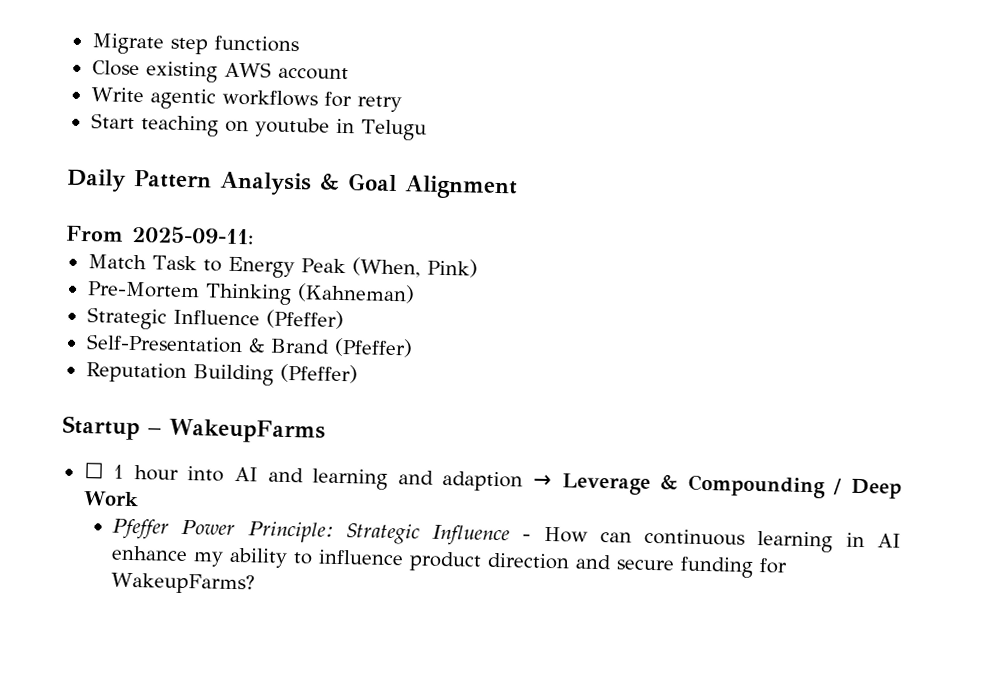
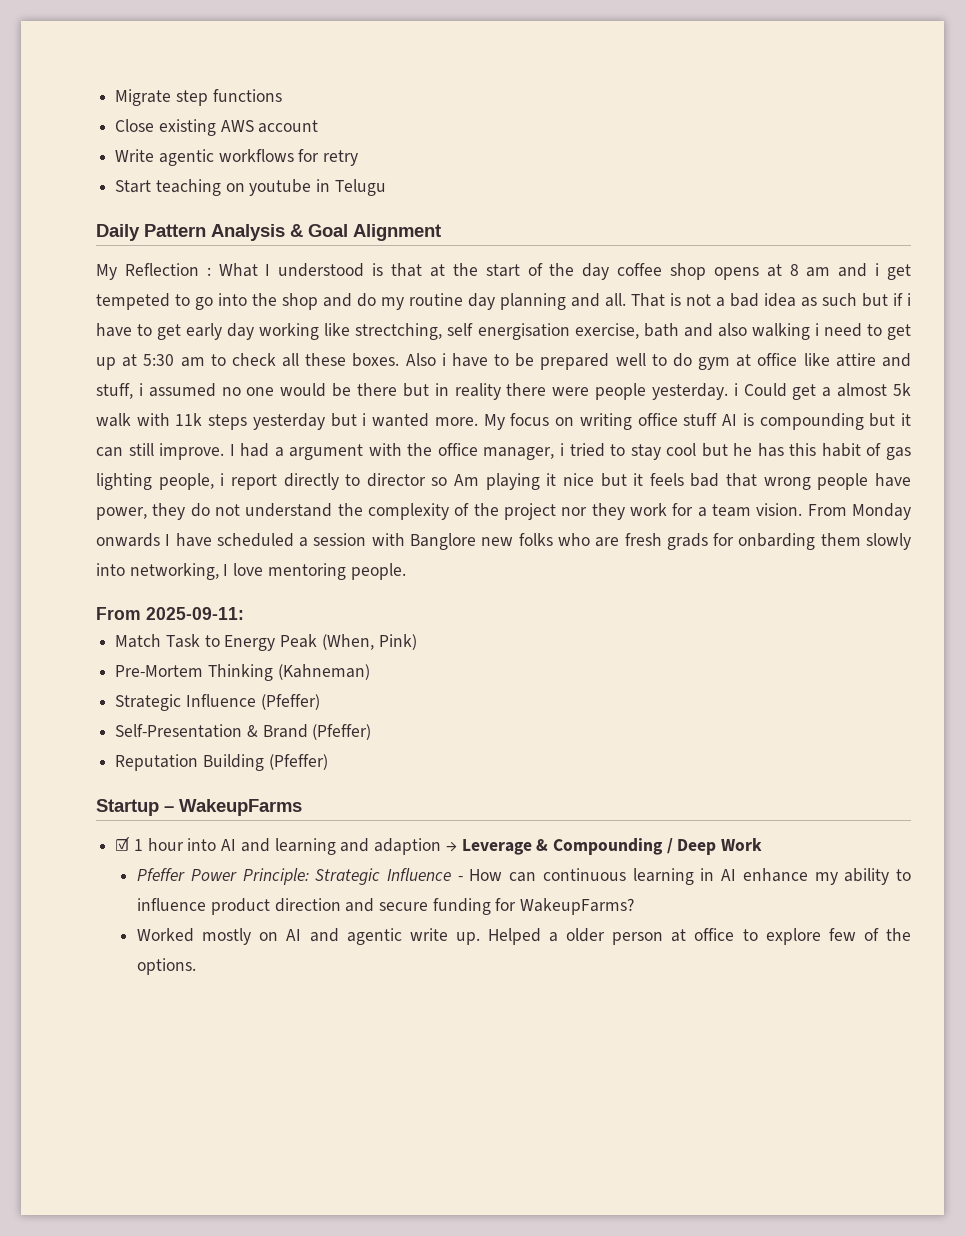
(518, 187) none -> [96,263,912,280] [96,293,911,310] [96,323,911,340] [96,353,911,370] [96,383,912,400] [96,413,911,430] [96,443,911,460] [96,473,912,490] [96,503,912,520] [96,533,911,550] [96,563,406,580] // My Reflection : What I understood is that at the start of the day coffee shop opens at 8 am and i get tempeted to go into the shop and do my routine day planning and all. That is not a bad idea as such but if i have to get early day working like strectching, self energisation exercise, bath and also walking i need to get up at 5:30 am to check all these boxes. Also i have to be prepared well to do gym at office like attire and stuff, i assumed no one would be there but in reality there were people yesterday. i Could get a almost 5k walk with 11k steps yesterday but i wanted more. My focus on writing office stuff AI is compounding but it can still improve. I had a argument with the office manager, i tried to stay cool but he has this habit of gas lighting people, i report directly to director so Am playing it nice but it feels bad that wrong people have power, they do not understand the complexity of the project nor they work for a team vision. From Monday onwards I have scheduled a session with Banglore new folks who are fresh grads for onbarding them slowly into networking, I love mentoring people.
[83,462,104,479] ☐ -> [115,836,131,851] ☑
(256, 583) none -> [137,928,912,945] [137,958,197,975] // Worked mostly on AI and agentic write up. Helped a older person at office to explore few of the options.

